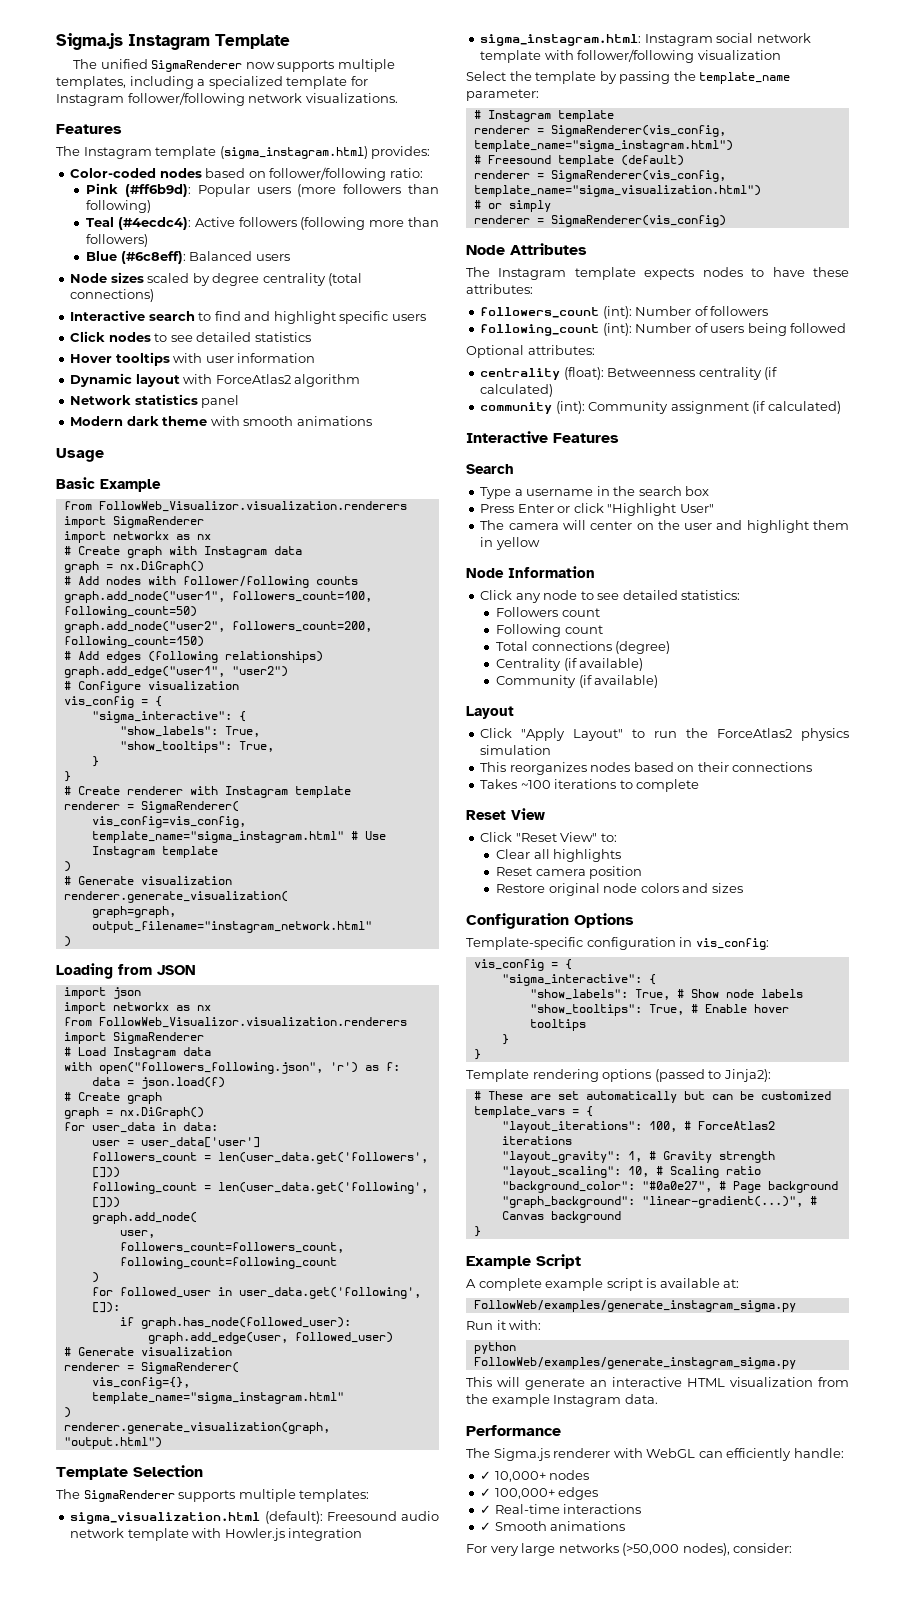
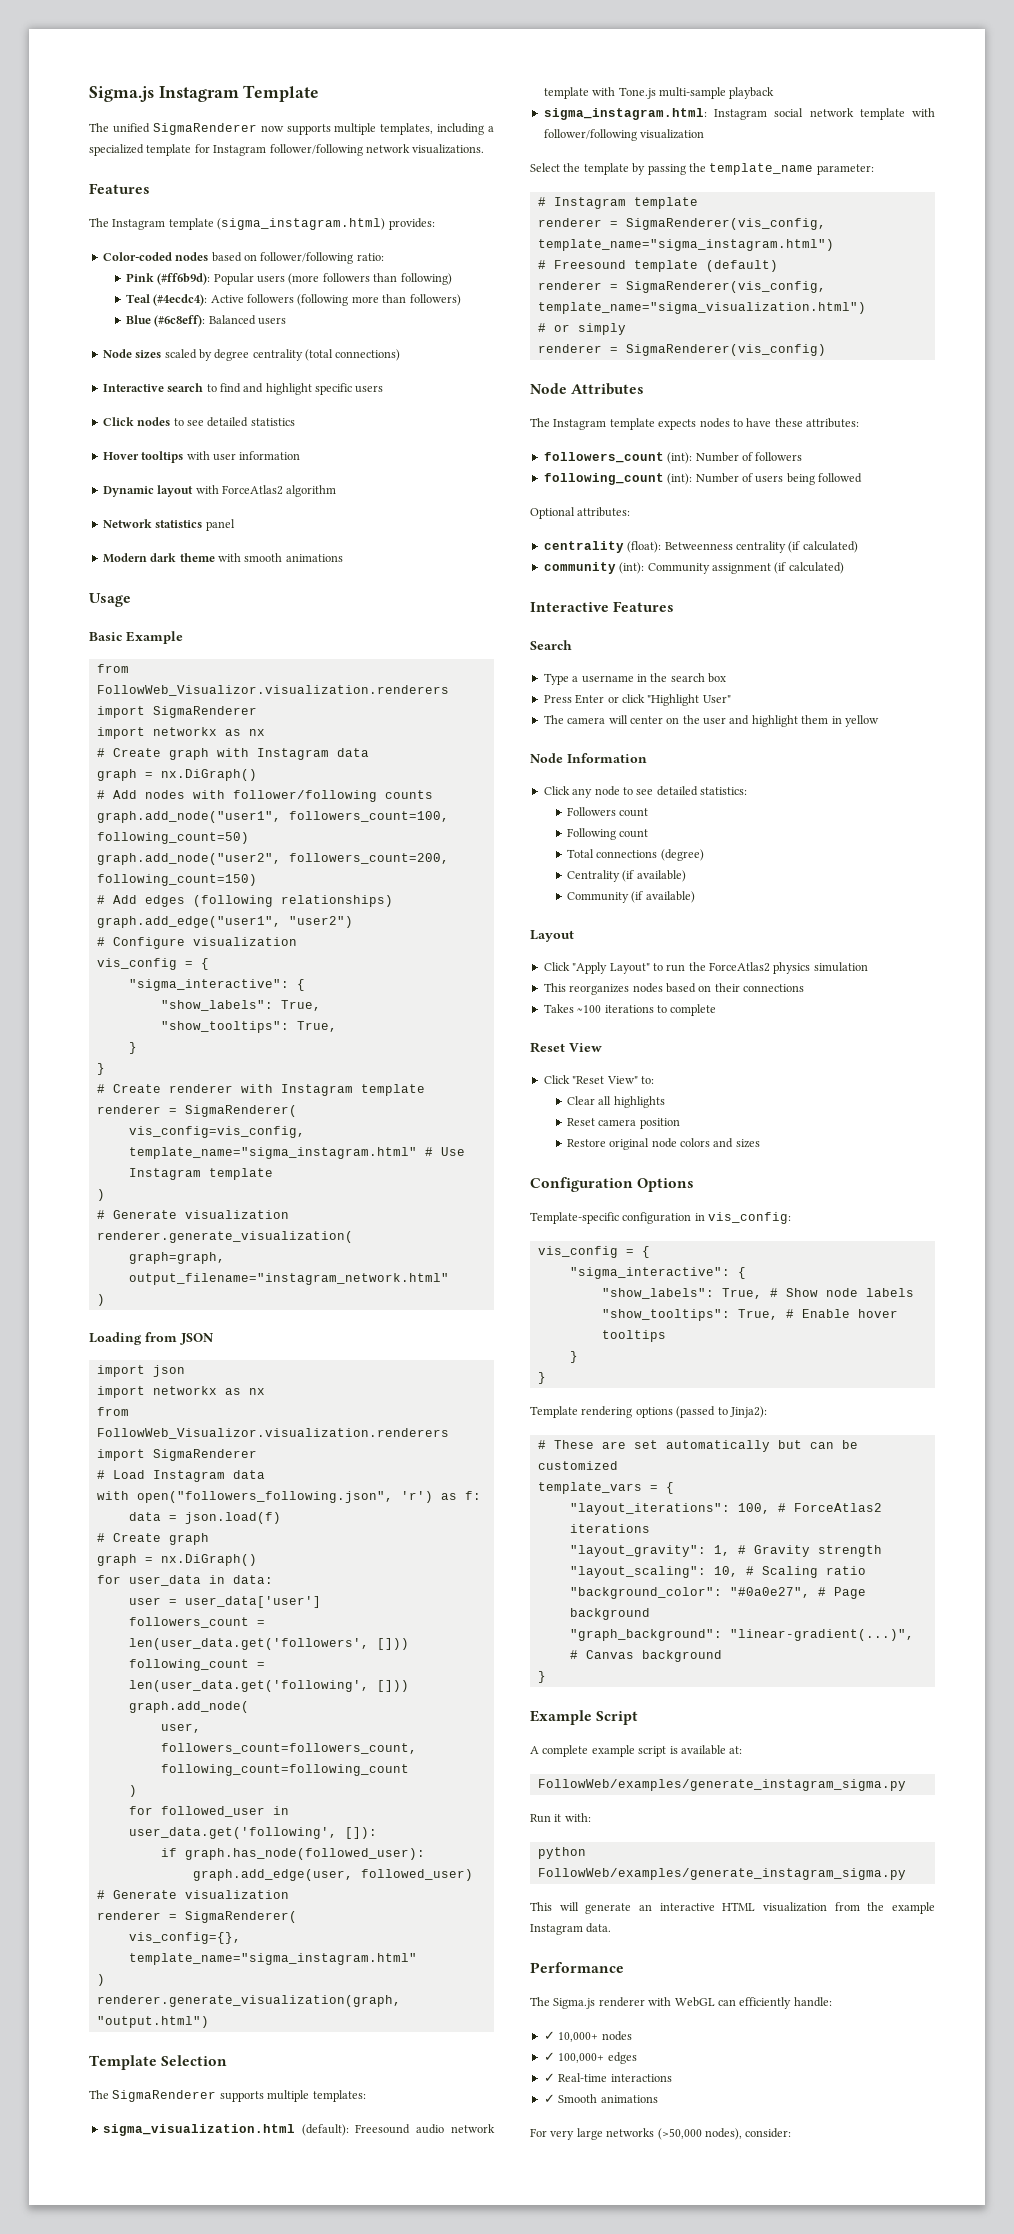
[224,1528,363,1541] Howler.js integration -> [618,87,775,99] Tone.js multi-sample playback

